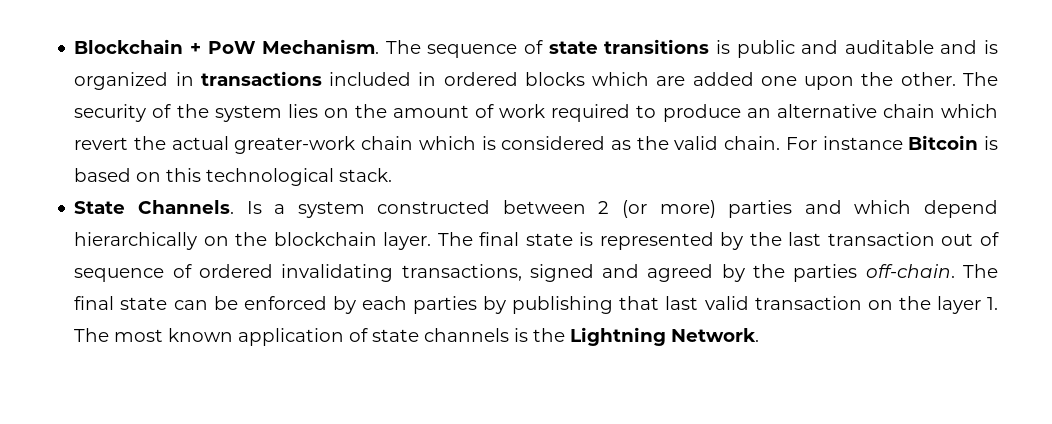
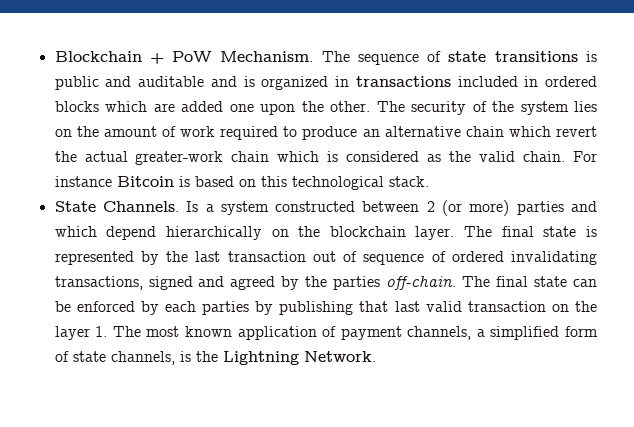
[372,328,510,342] state channels -> [340,326,598,340] [54,351,175,365] payment channels, a simplified form of state channels,

